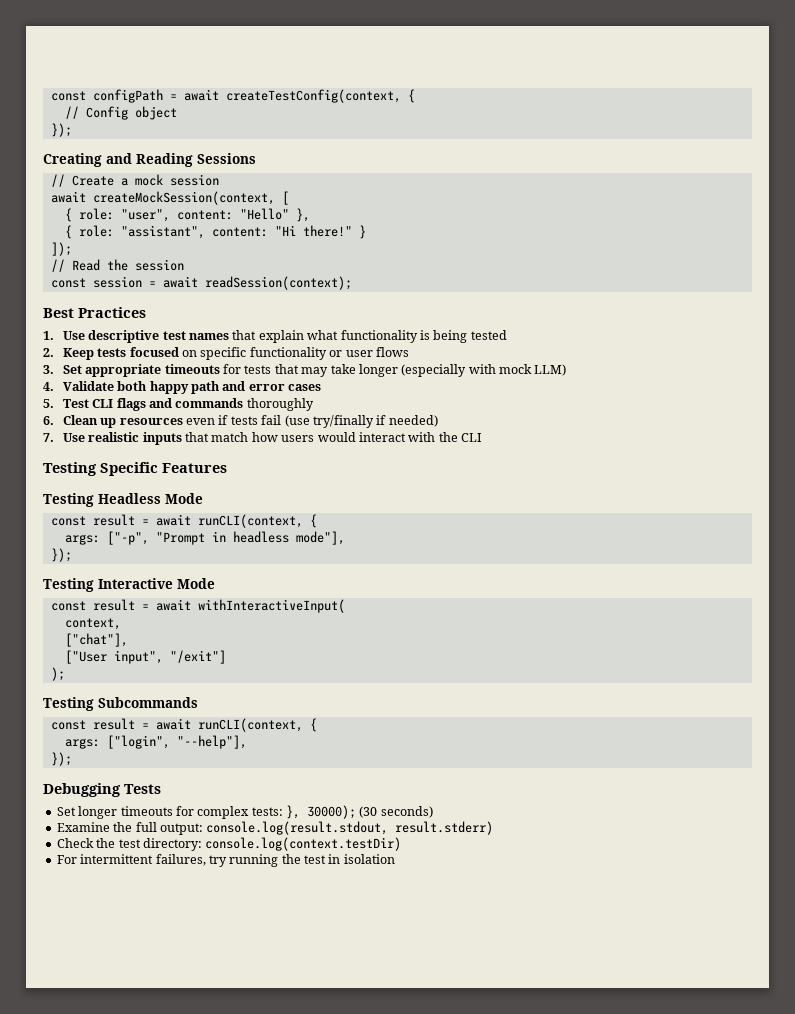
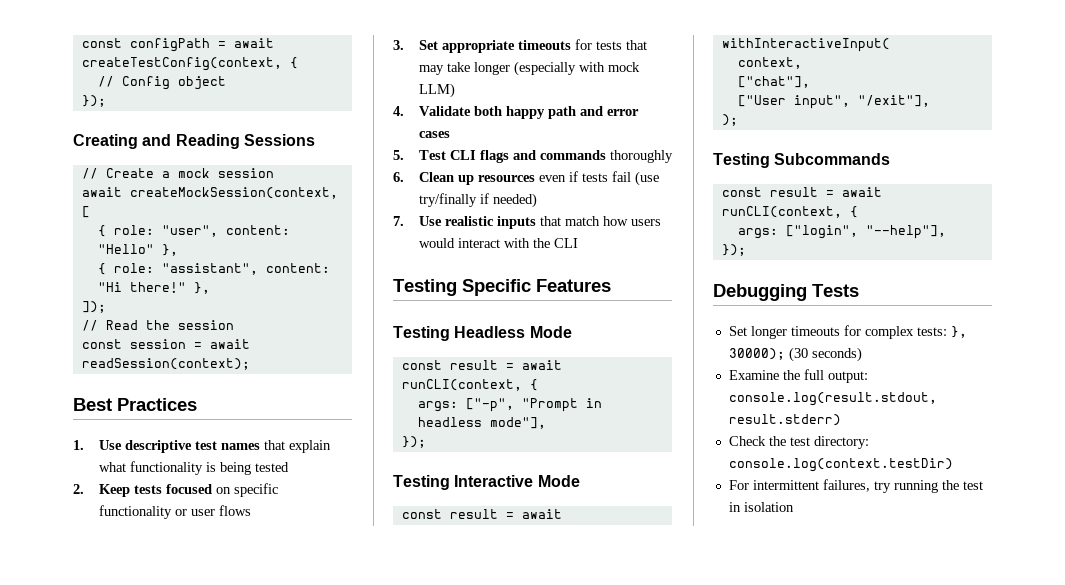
[358,225,366,239] } -> [193,282,210,294] },
[169,650,226,664] "/exit"] -> [857,95,930,107] "/exit"],

